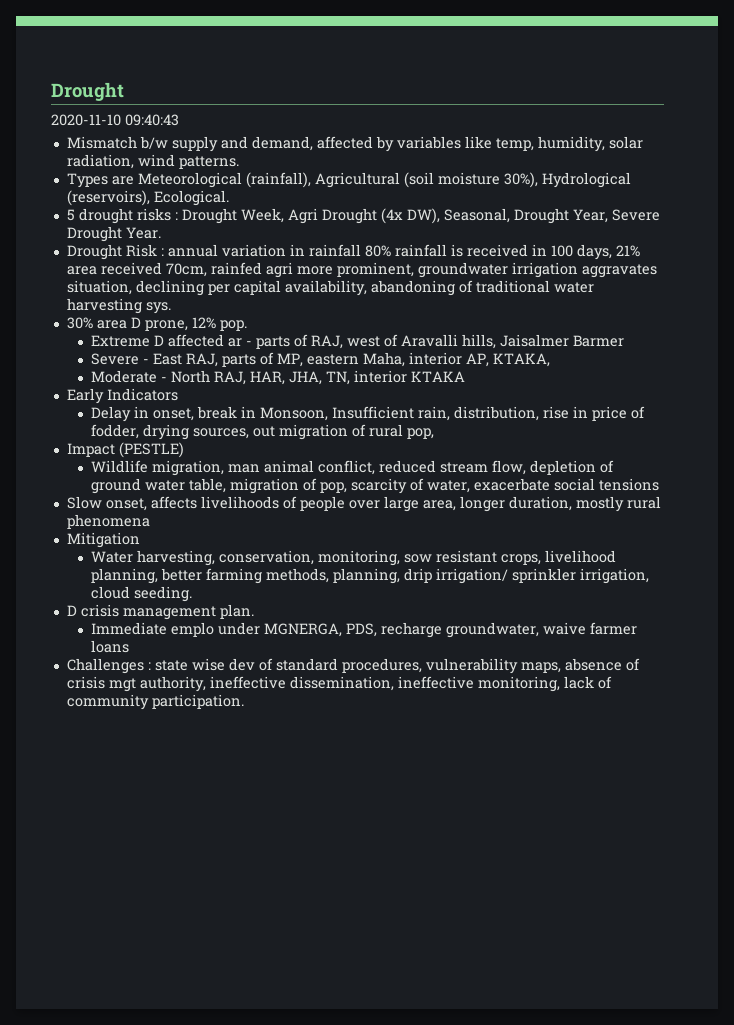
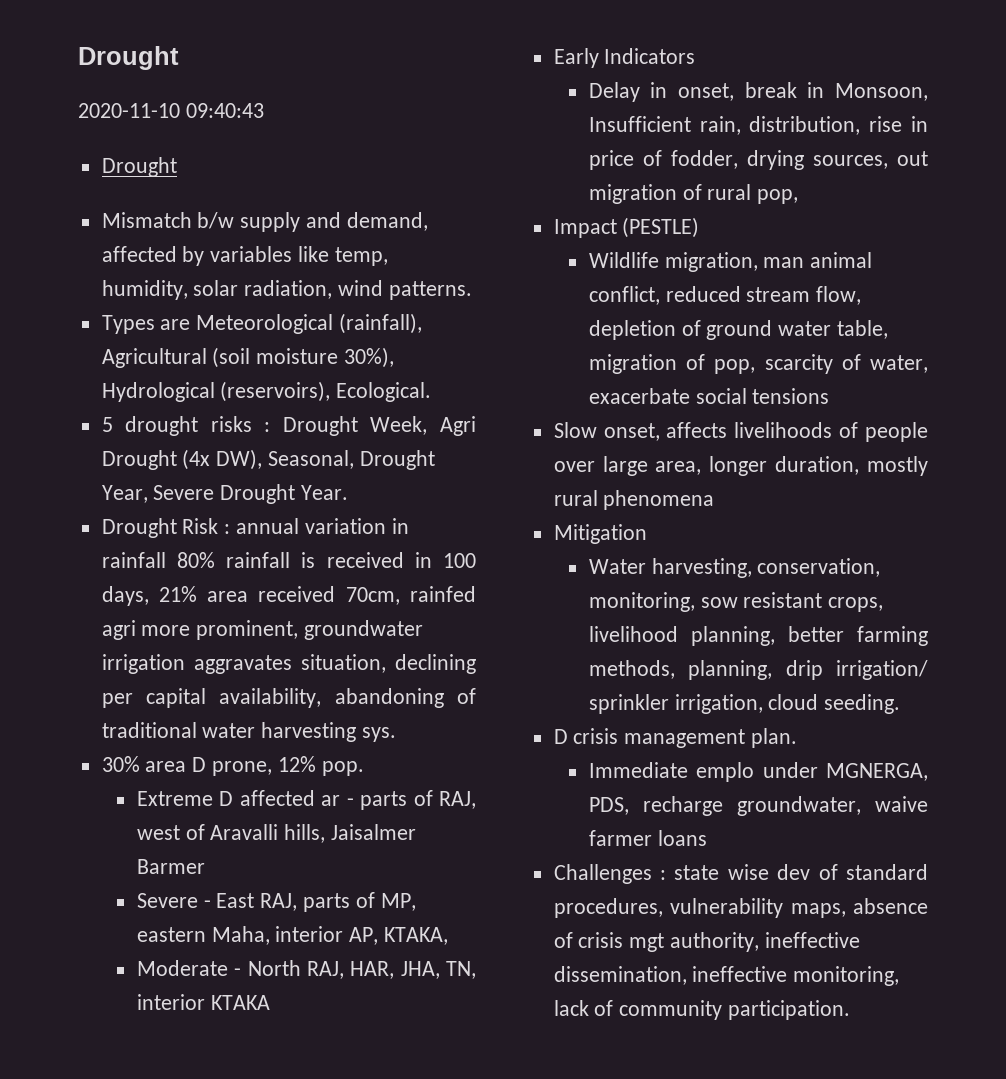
(179, 120) none -> [101,157,177,177] // Drought

